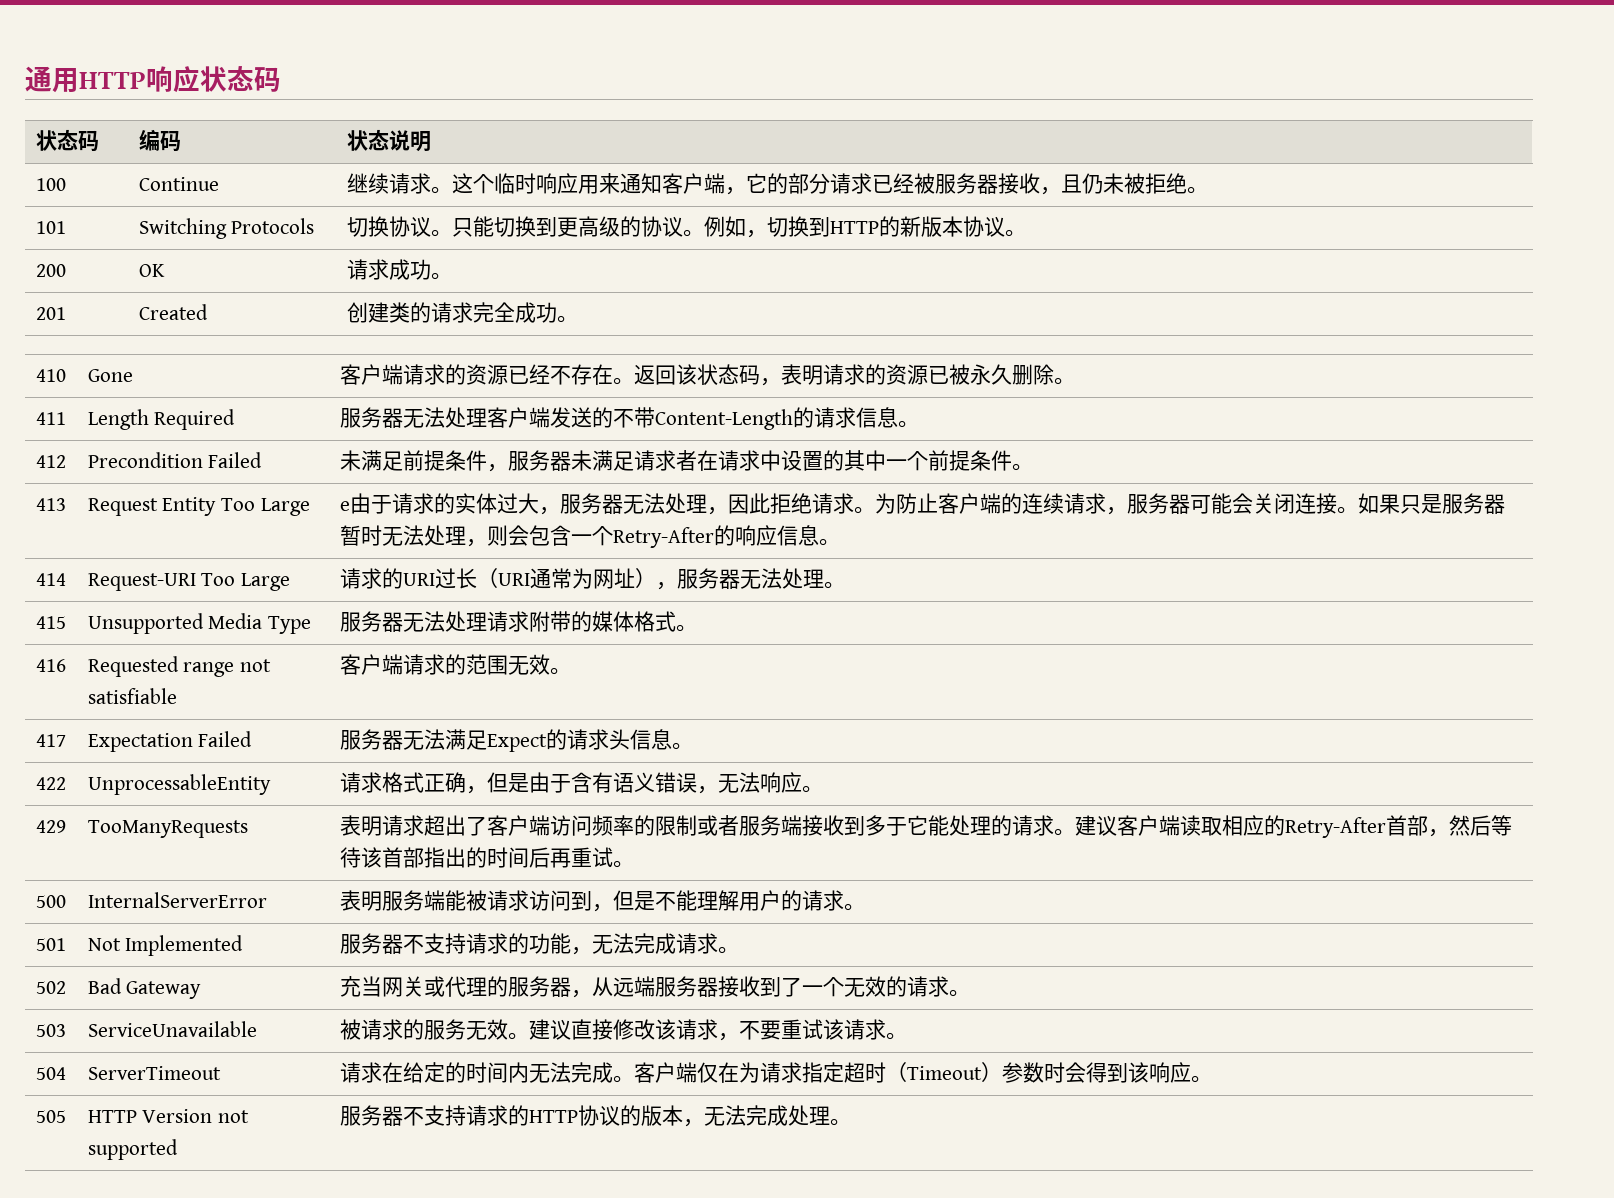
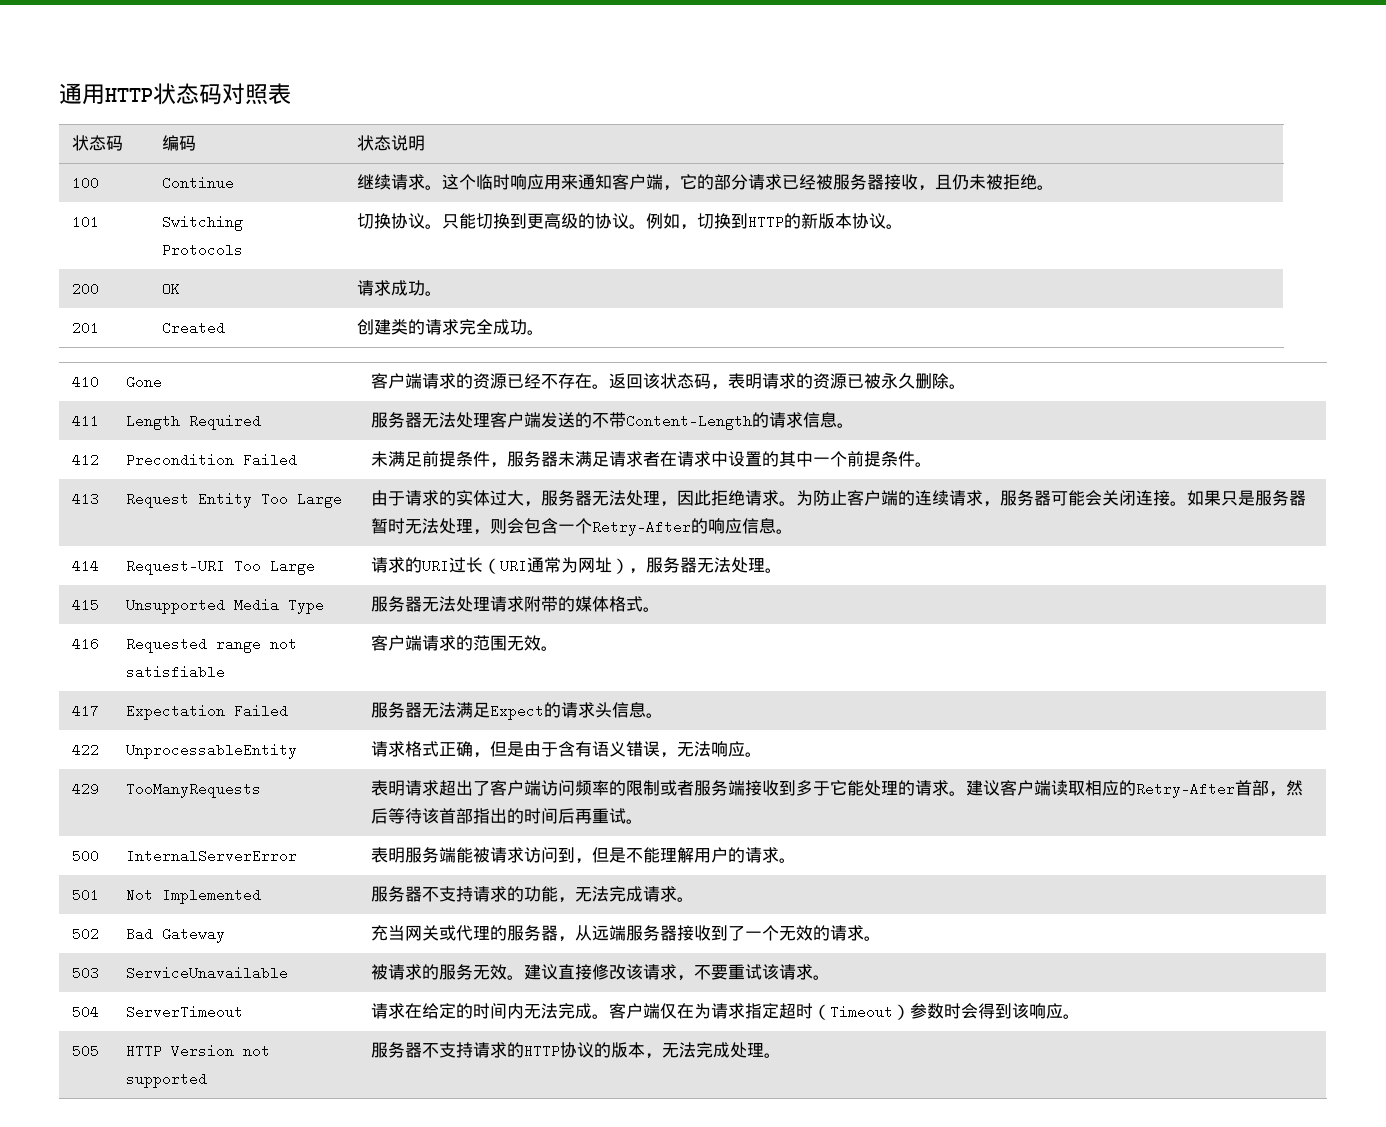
[146,66,281,93] 响应状态码 -> [153,83,291,105] 状态码对照表
[339,501,350,511] e -> (343, 500) none

